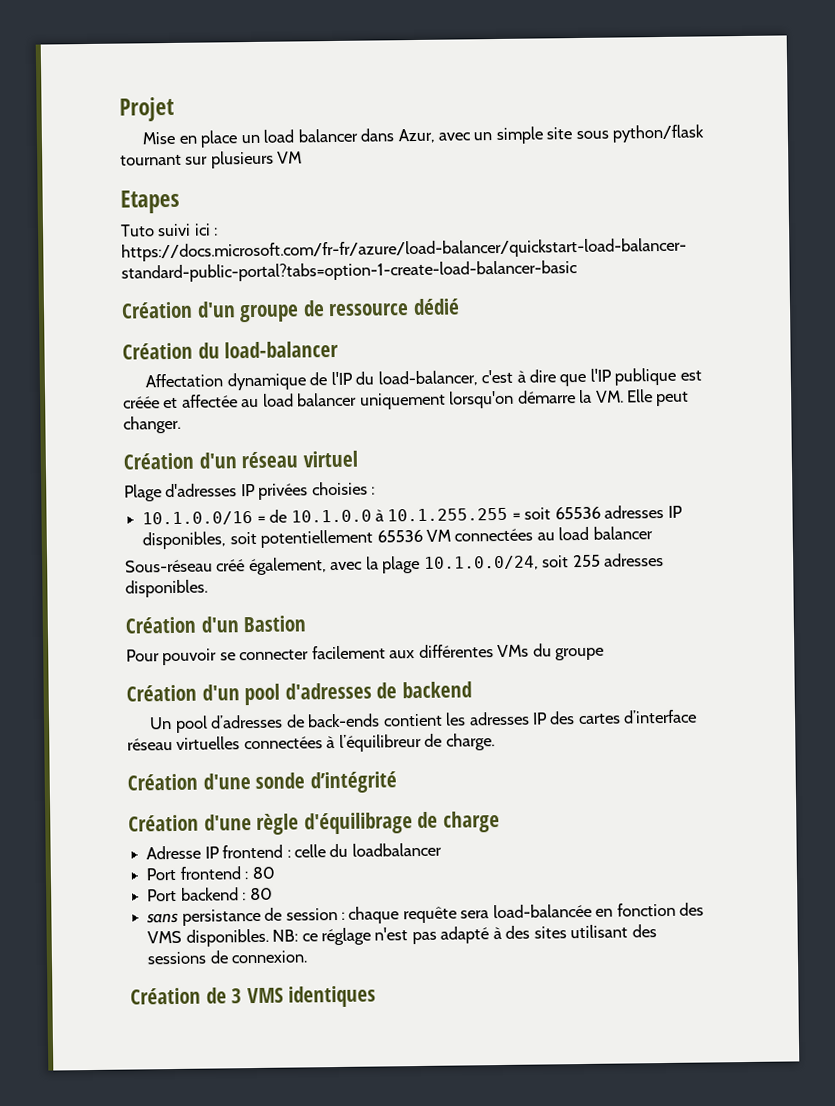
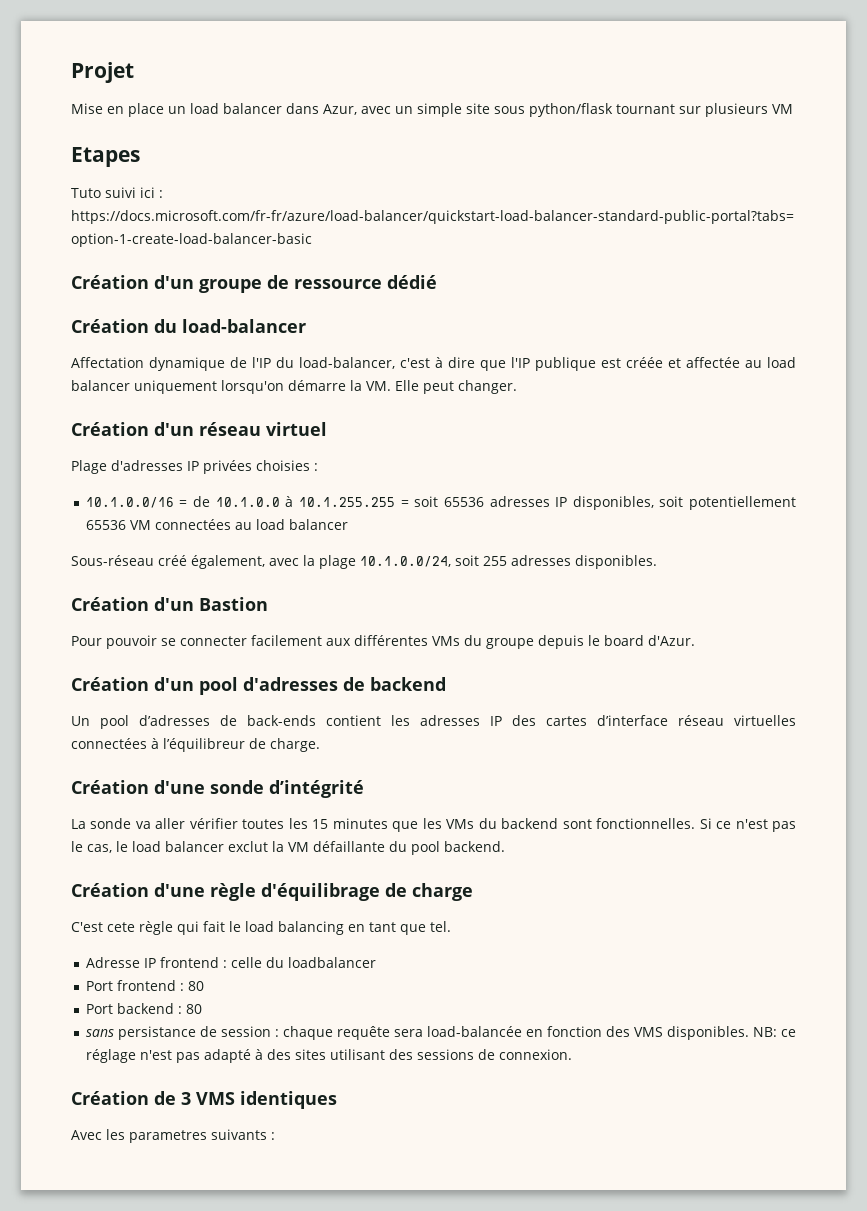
(605, 654) none -> [538,635,695,649] depuis le board d'Azur.
(397, 782) none -> [71,818,797,832] [71,841,505,855] // La sonde va aller vérifier toutes les 15 minutes que les VMs du backend sont fonctionnelles. Si ce n'est pas le cas, le load balancer exclut la VM défaillante du pool backend.
(500, 822) none -> [71,921,451,935] // C'est cete règle qui fait le load balancing en tant que tel.
(377, 996) none -> [71,1129,275,1143] // Avec les parametres suivants :

